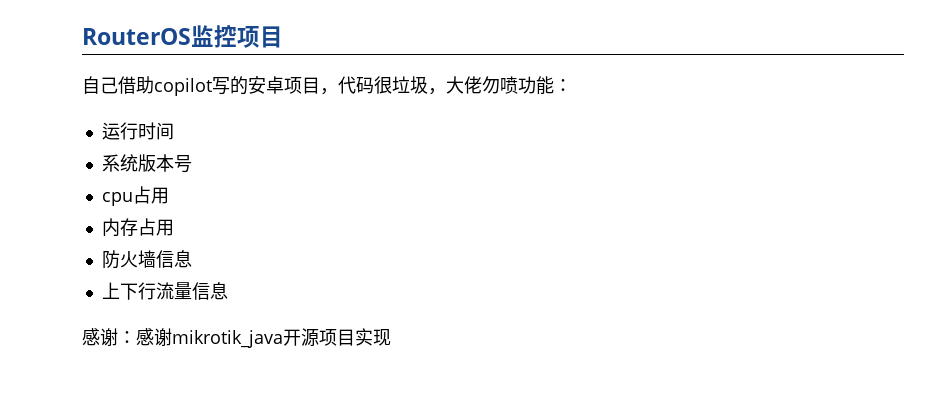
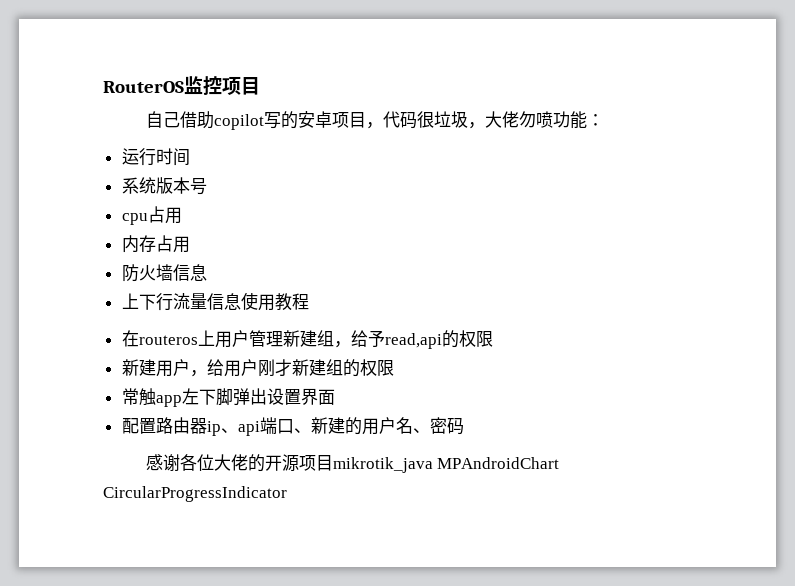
[82,328,391,348] // 感谢：感谢mikrotik_java开源项目实现 -> [240,292,309,311] [121,330,493,349] [121,359,394,377] [121,388,335,407] [121,417,464,436] [145,454,560,473] [103,486,287,502] 使用教程 // 在routeros上用户管理新建组，给予read,api的权限 // 新建用户，给用户刚才新建组的权限 // 常触app左下脚弹出设置界面 // 配置路由器ip、api端口、新建的用户名、密码 // 感谢各位大佬的开源项目mikrotik_java MPAndroidChart CircularProgressIndicator

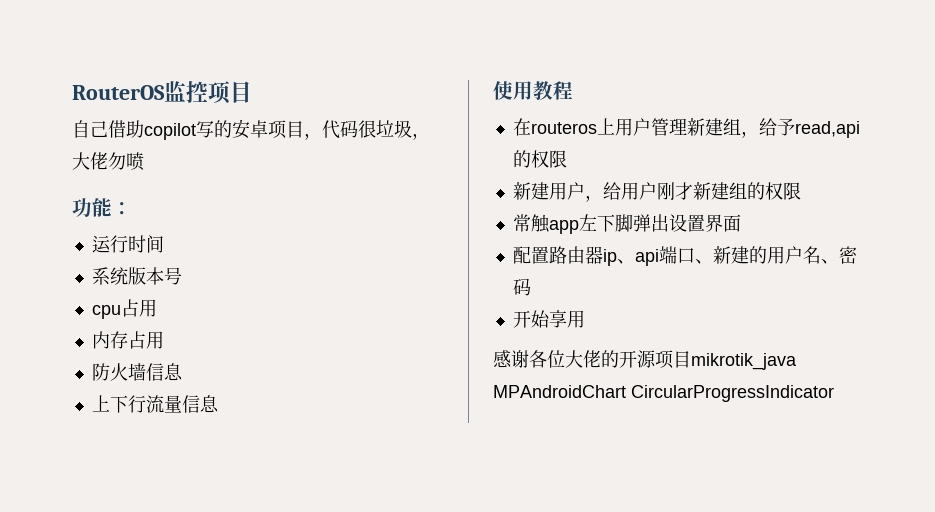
(553, 119) none -> (144, 161) //
(241, 301) none -> (219, 404) //
(464, 426) none -> [512,310,585,328] // 开始享用

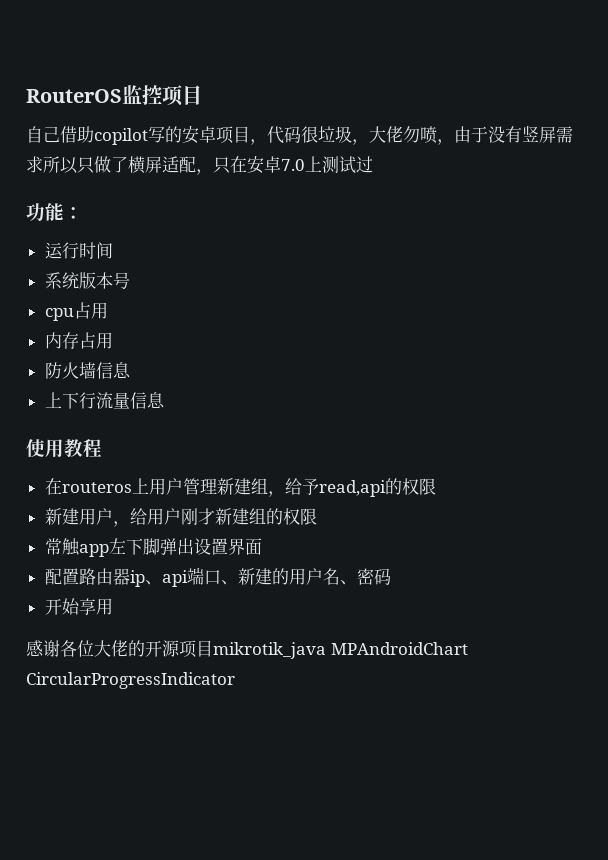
(144, 161) none -> [437,125,573,145] [26,156,373,175] ，由于没有竖屏需求所以只做了横屏适配，只在安卓7.0上测试过

